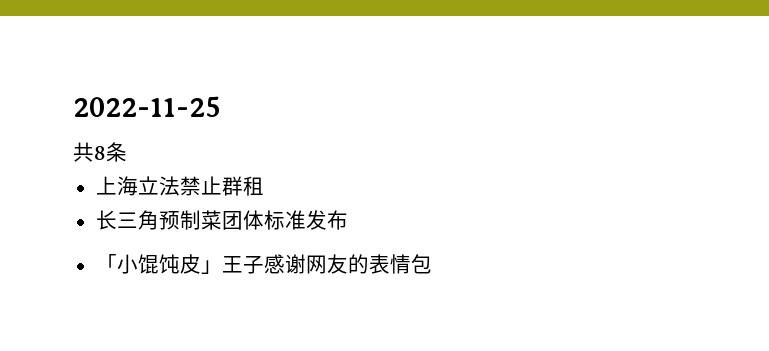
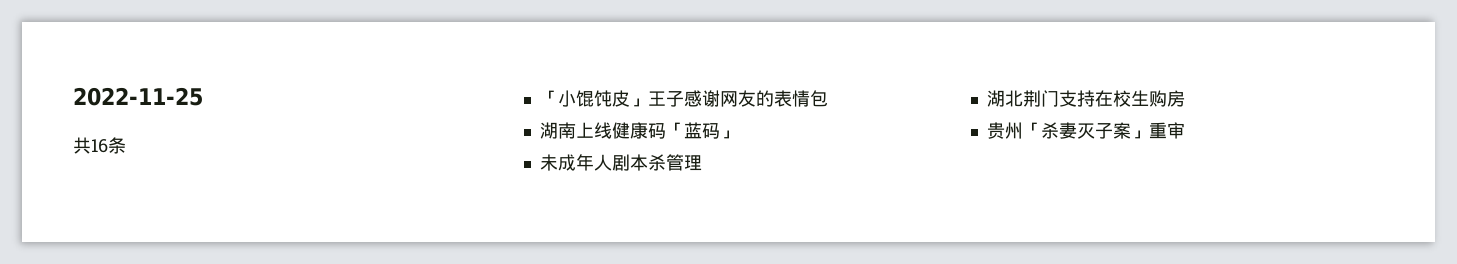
[94,146,106,160] 8 -> [91,139,108,153] 16
[95,176,264,196] [95,210,348,230] // 上海立法禁止群租 // 长三角预制菜团体标准发布 -> (126, 145) none
(432, 264) none -> [539,122,738,139] [539,154,702,171] [986,90,1185,107] [986,122,1185,139] // 湖南上线健康码「蓝码」 // 未成年人剧本杀管理 // 湖北荆门支持在校生购房 // 贵州「杀妻灭子案」重审

